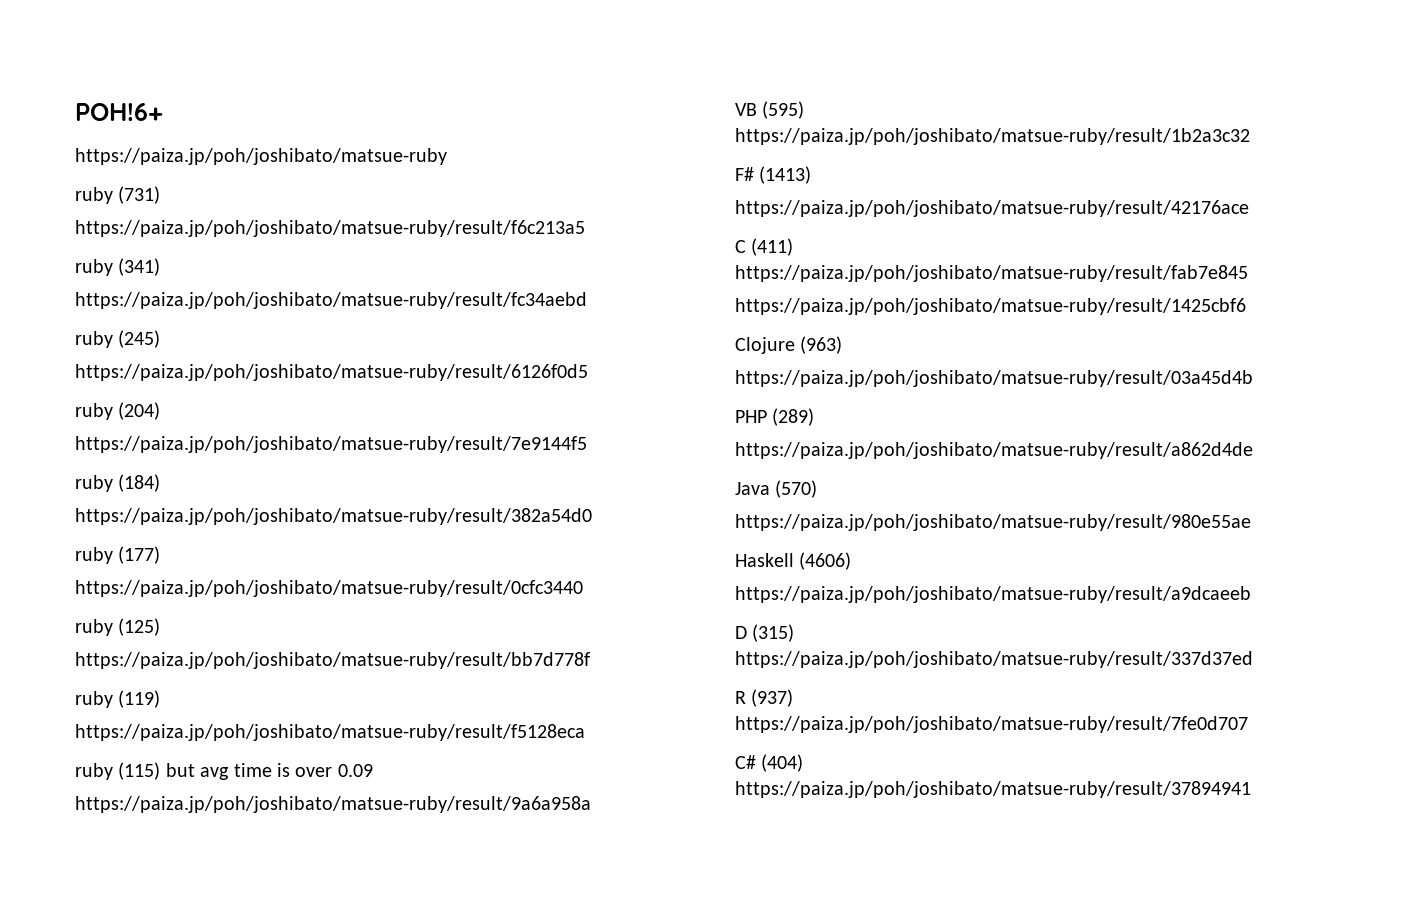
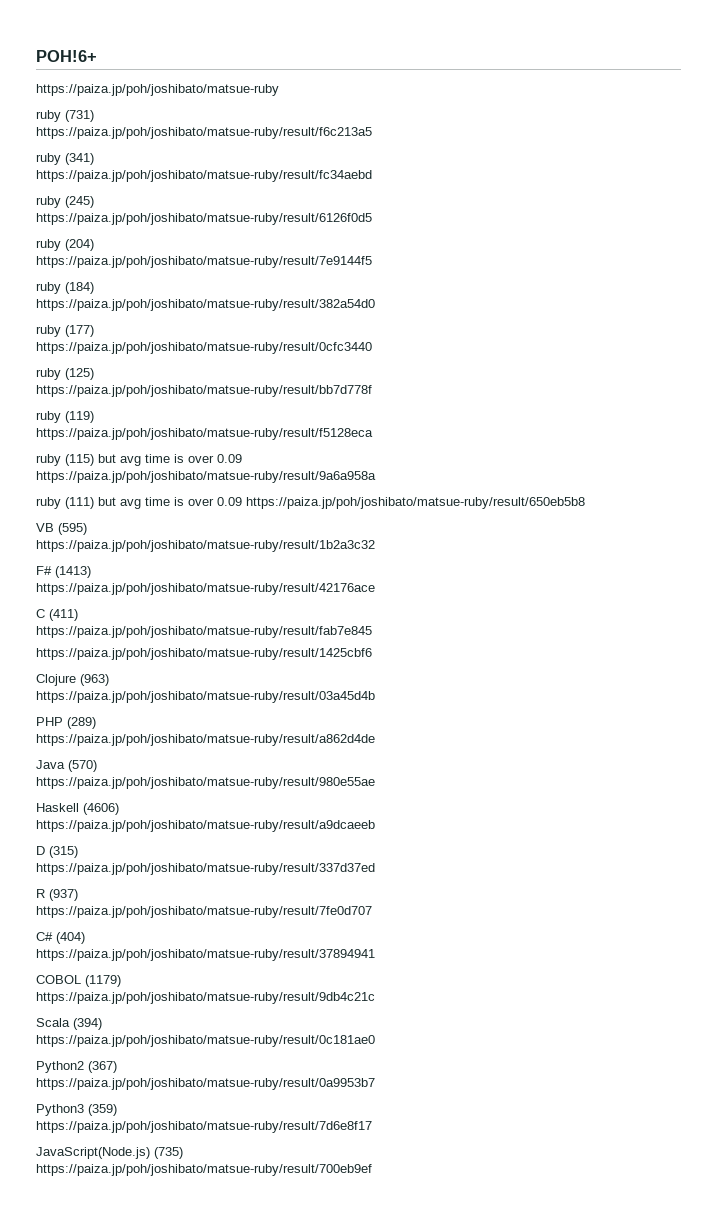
(591, 804) none -> [36,497,585,509] // ruby (111) but avg time is over 0.09 https://paiza.jp/poh/joshibato/matsue-ruby/result/650eb5b8
(1251, 789) none -> [36,975,121,987] [36,992,375,1004] [36,1018,102,1030] [36,1035,375,1047] [36,1061,117,1073] [36,1078,375,1090] [36,1104,117,1116] [36,1121,372,1133] [36,1147,183,1159] [36,1164,372,1176] // COBOL (1179) // https://paiza.jp/poh/joshibato/matsue-ruby/result/9db4c21c // Scala (394) // https://paiza.jp/poh/joshibato/matsue-ruby/result/0c181ae0 // Python2 (367) // https://paiza.jp/poh/joshibato/matsue-ruby/result/0a9953b7 // Python3 (359) // https://paiza.jp/poh/joshibato/matsue-ruby/result/7d6e8f17 // JavaScript(Node.js) (735) // https://paiza.jp/poh/joshibato/matsue-ruby/result/700eb9ef

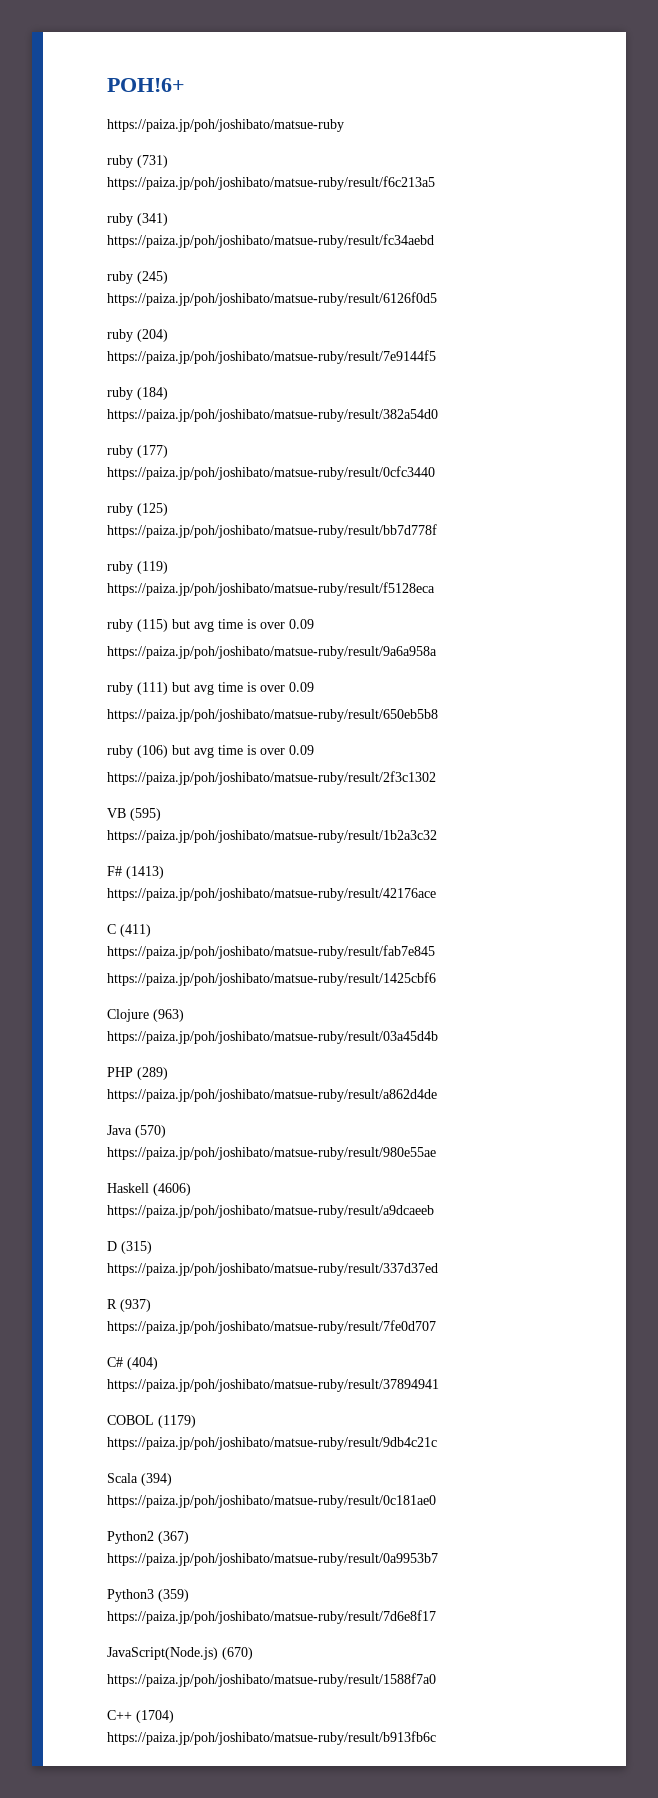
(242, 501) none -> (314, 687) //
(585, 503) none -> [107,745,314,758] [107,771,436,785] // ruby (106) but avg time is over 0.09 // https://paiza.jp/poh/joshibato/matsue-ruby/result/2f3c1302
[154,1147,183,1159] [36,1164,372,1176] (735) // https://paiza.jp/poh/joshibato/matsue-ruby/result/700eb9ef -> [222,1647,253,1660] [107,1673,436,1687] [107,1710,174,1723] [107,1731,436,1745] (670) // https://paiza.jp/poh/joshibato/matsue-ruby/result/1588f7a0 // C++ (1704) // https://paiza.jp/poh/joshibato/matsue-ruby/result/b913fb6c

